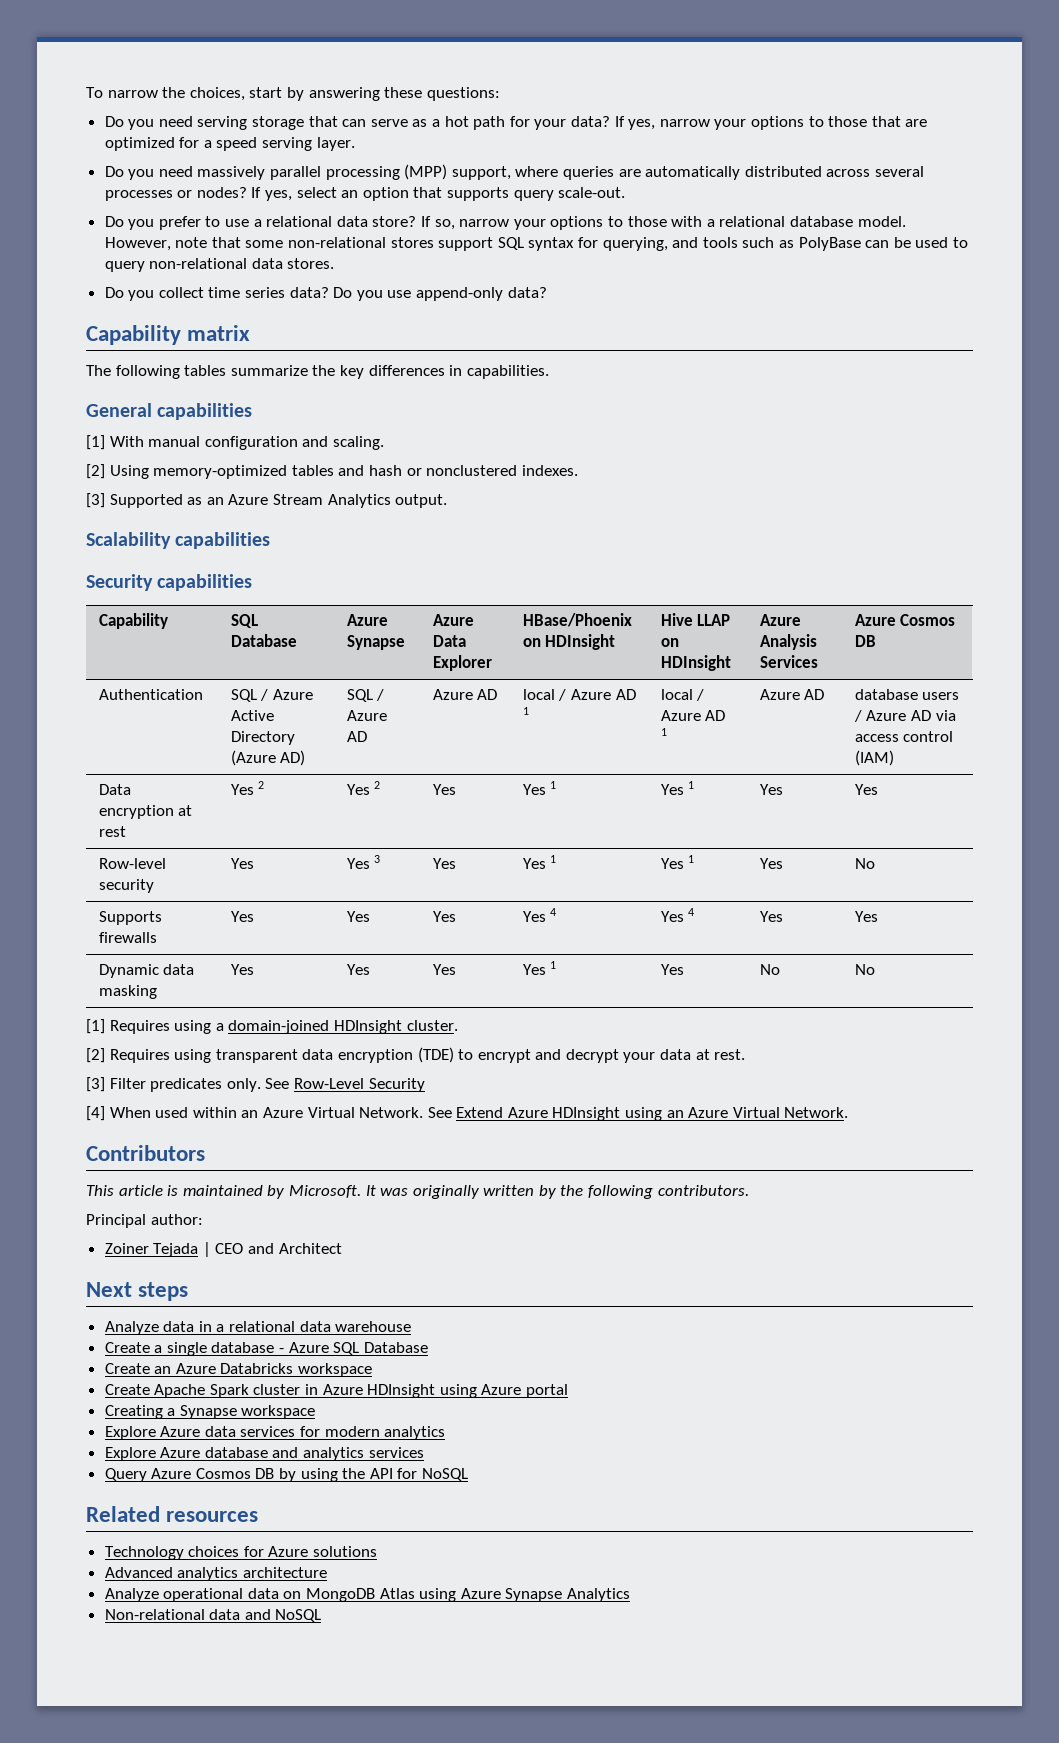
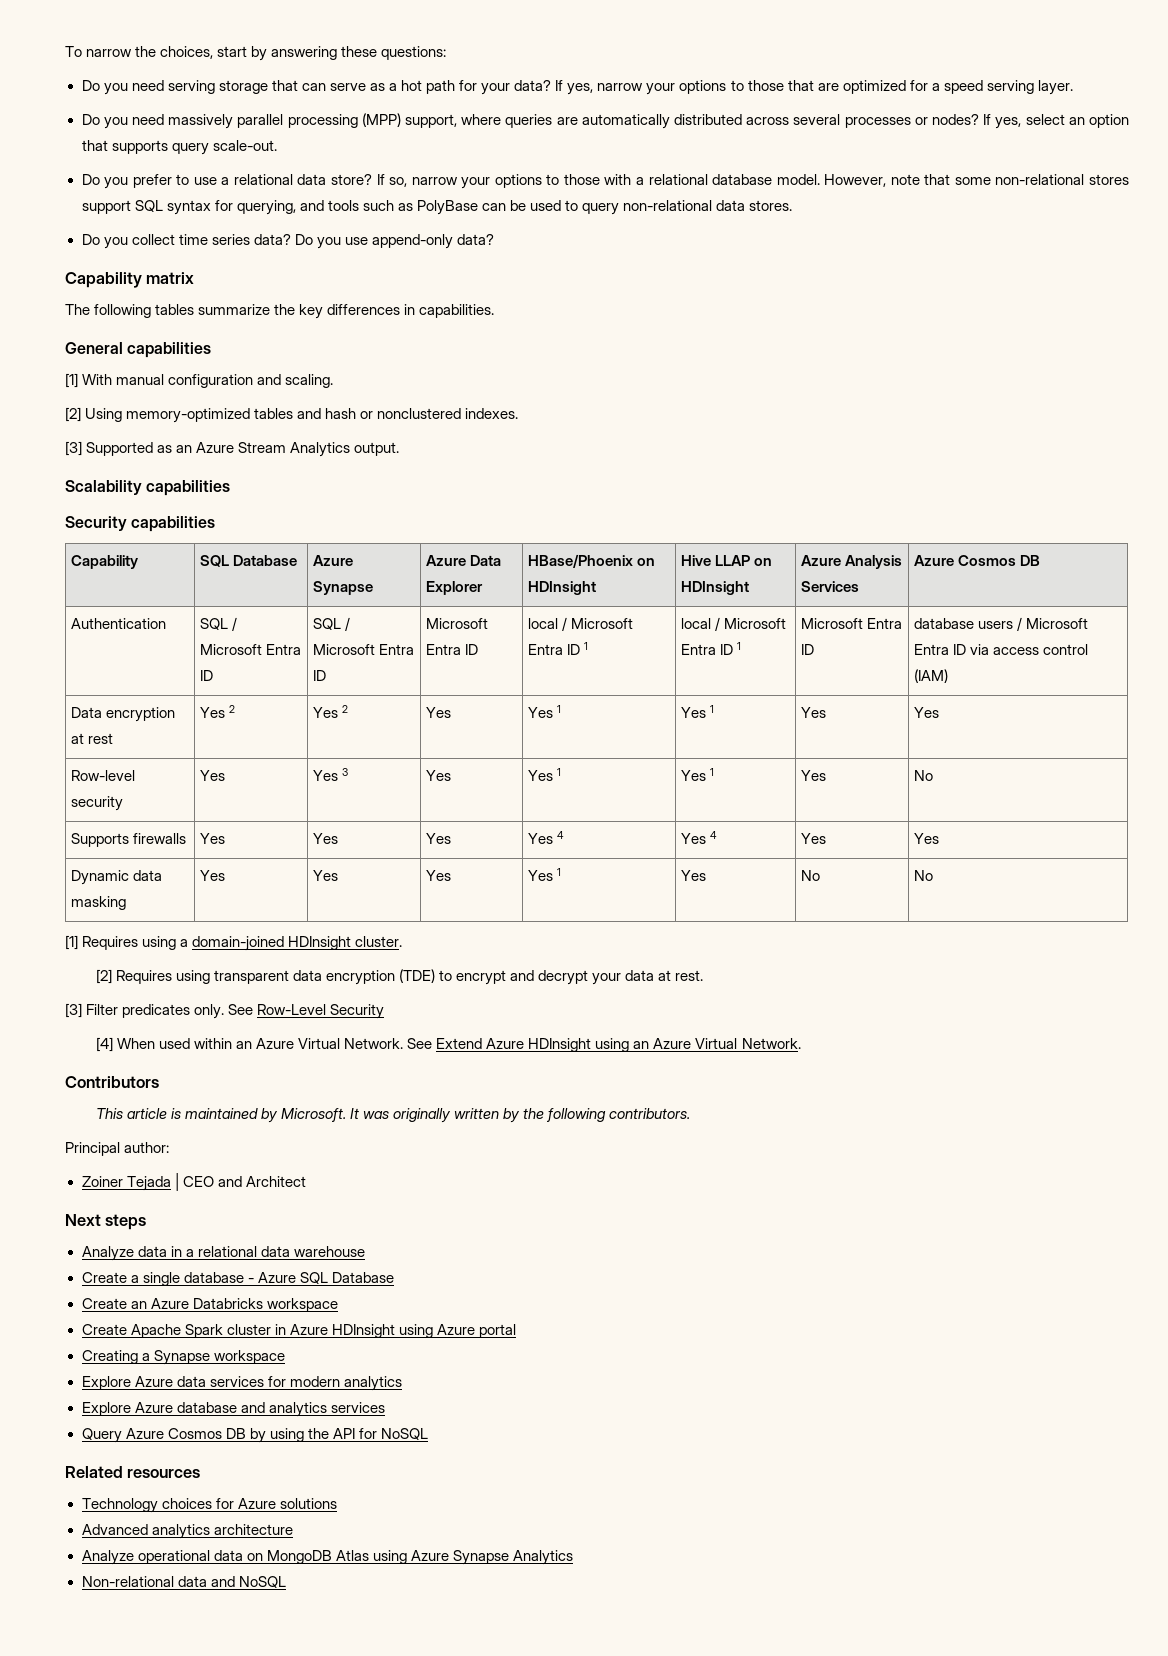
[273,689,314,700] [230,710,274,721] [230,731,295,745] [230,750,306,766] [346,689,385,702] [346,710,387,721] [346,731,367,742] [432,689,498,700] [522,689,636,701] Azure Active Directory (Azure AD) | SQL / Azure AD | Azure AD | local / Azure AD -> [200,644,302,655] [200,670,214,681] [313,617,351,631] [313,644,415,655] [313,670,327,681] [426,618,489,629] [426,644,479,655] [528,617,634,631] [528,644,581,655] Microsoft Entra ID | SQL / Microsoft Entra ID | Microsoft Entra ID | local / Microsoft Entra ID
[660,710,726,721] [660,728,667,736] [759,689,825,700] Azure AD 1 | Azure AD -> [724,618,787,629] [681,642,742,655] [801,618,903,629] [801,644,815,655] Microsoft Entra ID 1 | Microsoft Entra ID
[866,710,932,721] Azure AD -> [1026,618,1089,629] [914,644,967,655] Microsoft Entra ID

